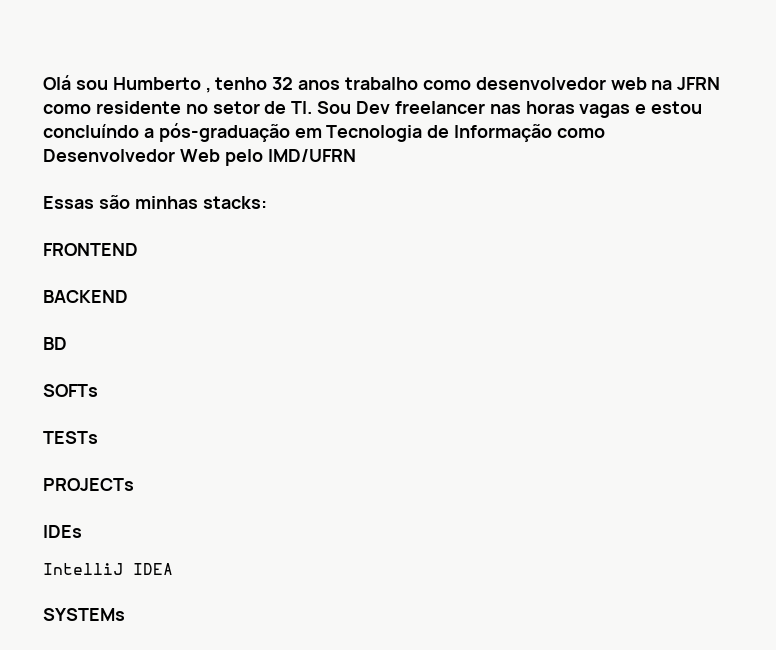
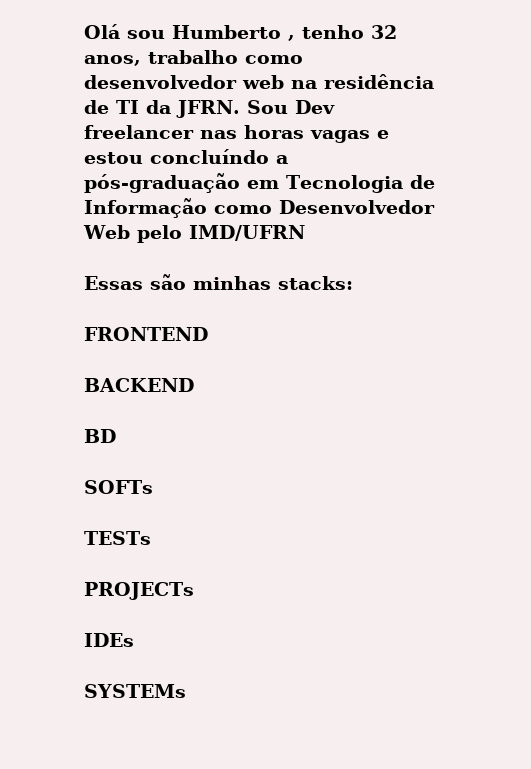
[298,80,341,90] anos -> [84,55,141,66] anos,
[677,77,721,90] [43,101,313,114] JFRN como residente no setor de TI. -> [324,74,434,89] [84,100,240,118] residência de TI da JFRN.
[43,563,173,575] // IntelliJ IDEA -> (134, 640) none

